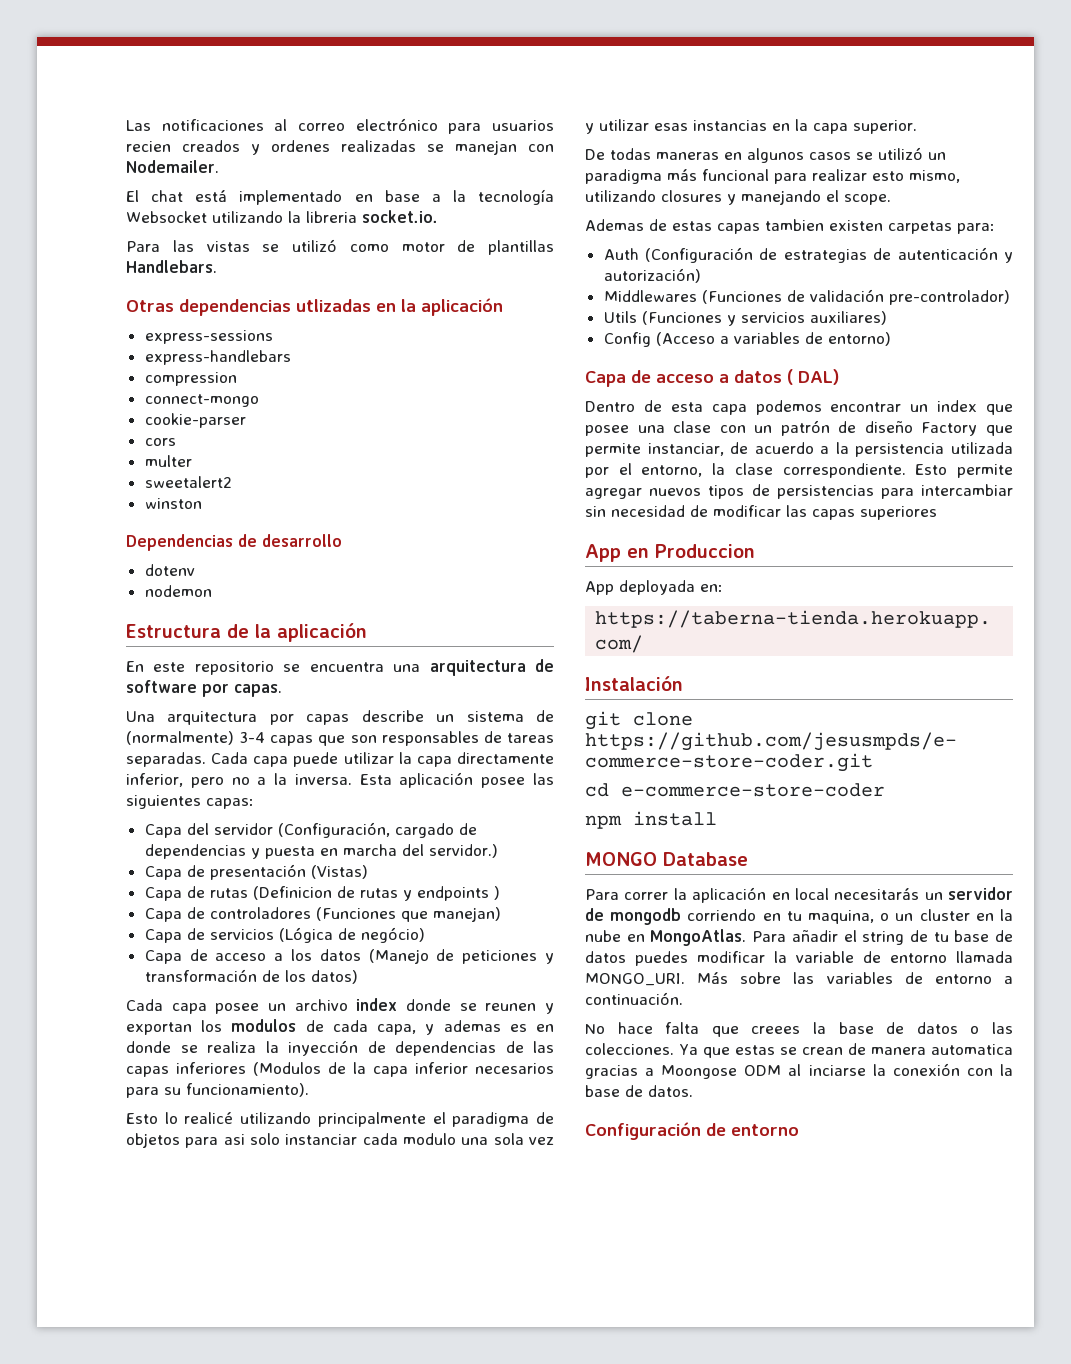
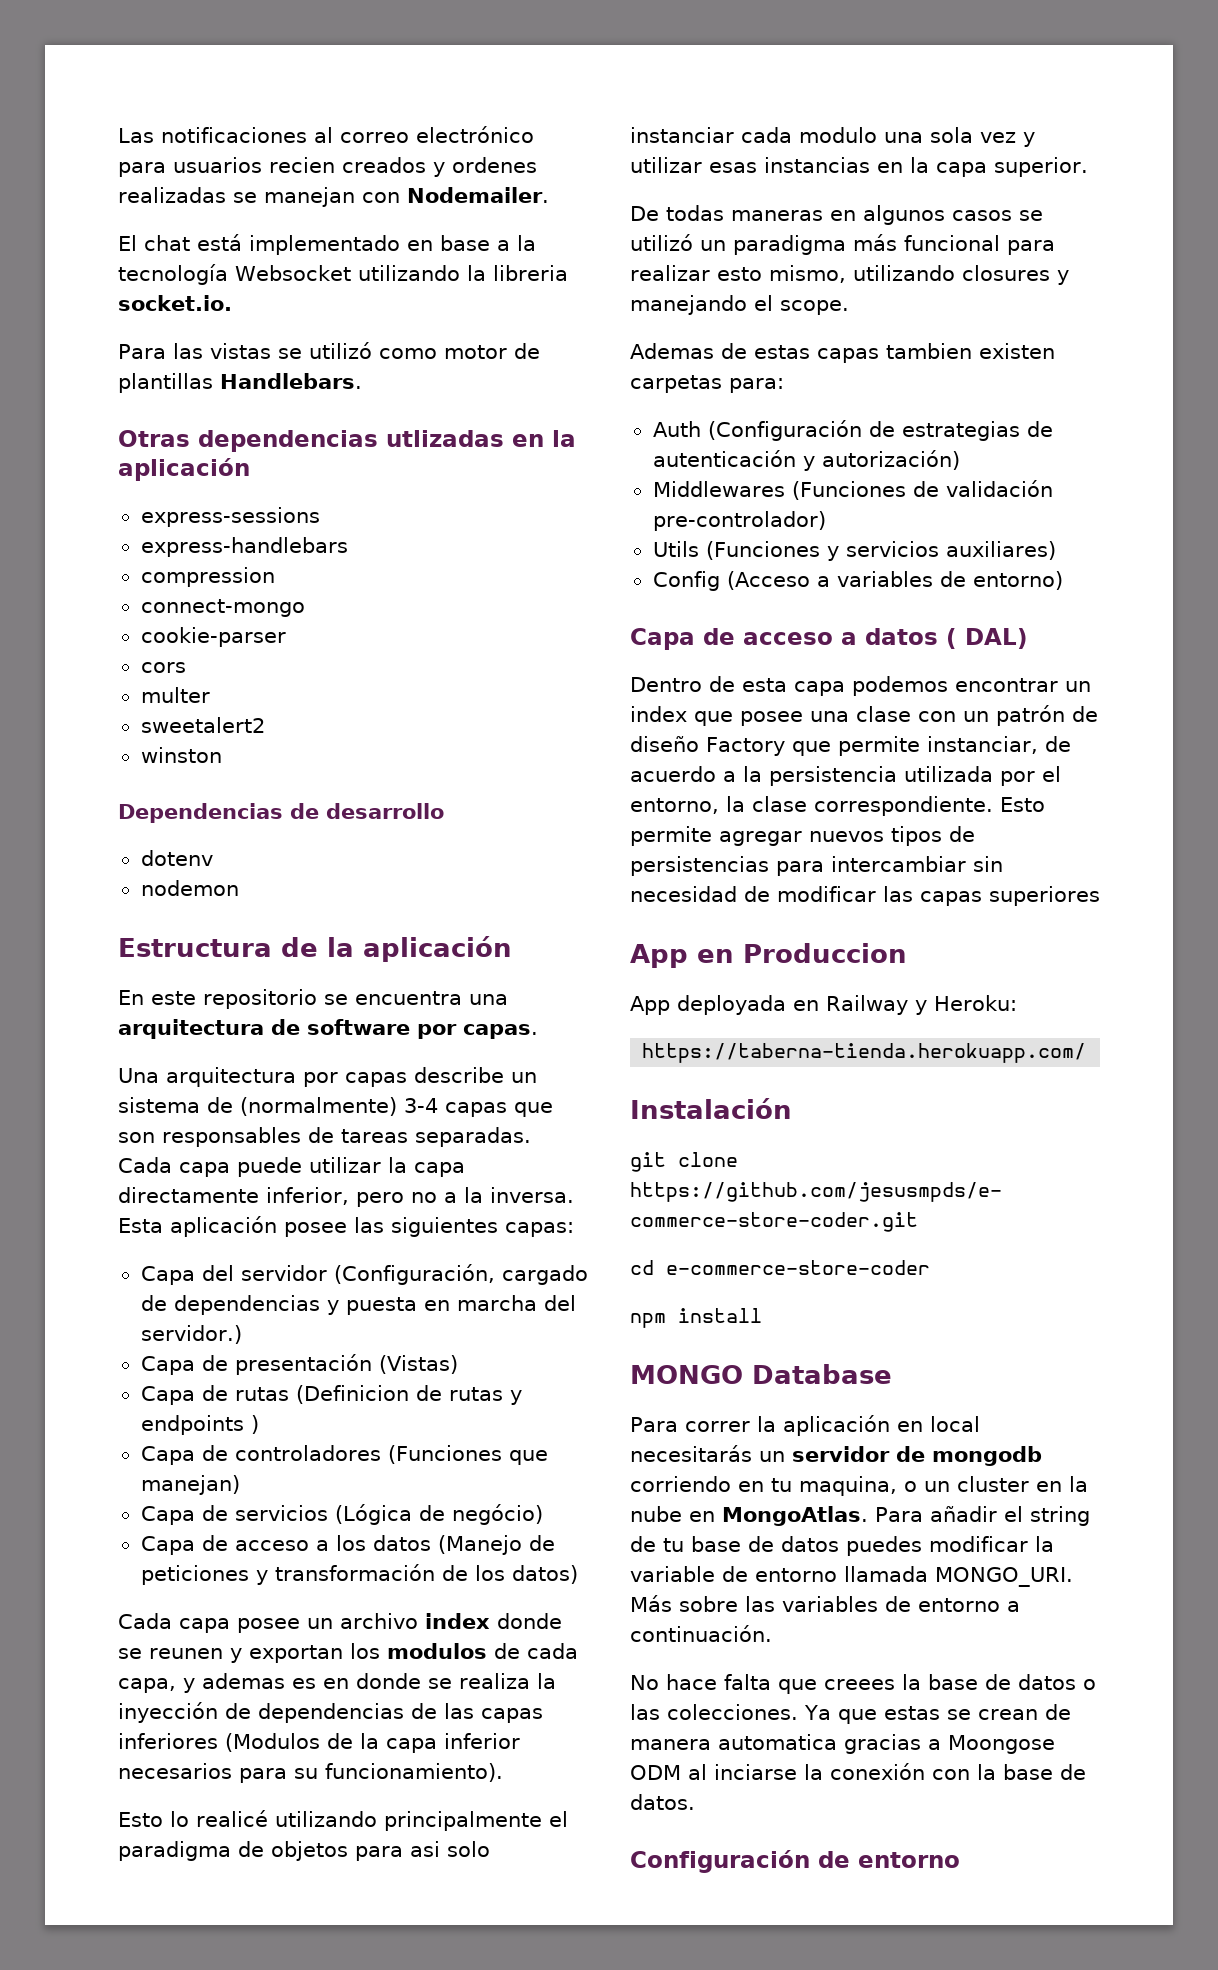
[700,584,723,592] en: -> [793,995,1017,1015] en Railway y Heroku:

